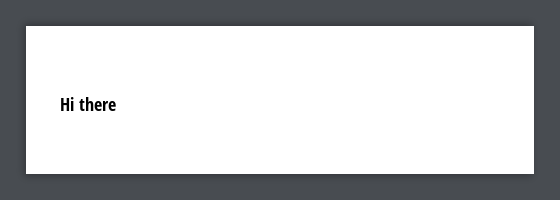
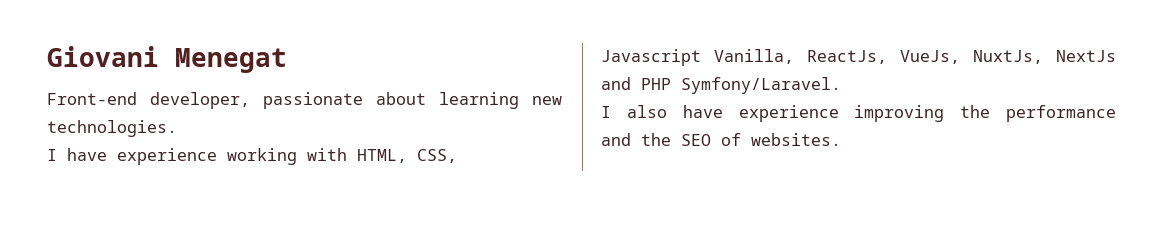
[60,97,116,111] Hi there -> [47,46,287,73] [47,92,562,109] [47,120,177,137] [47,148,457,165] [601,49,1116,66] [601,77,841,94] [601,105,1116,122] [601,133,841,146] Giovani Menegat // Front-end developer, passionate about learning new technologies. // I have experience working with HTML, CSS, Javascript Vanilla, ReactJs, VueJs, NuxtJs, NextJs and PHP Symfony/Laravel. // I also have experience improving the performance and the SEO of websites.

